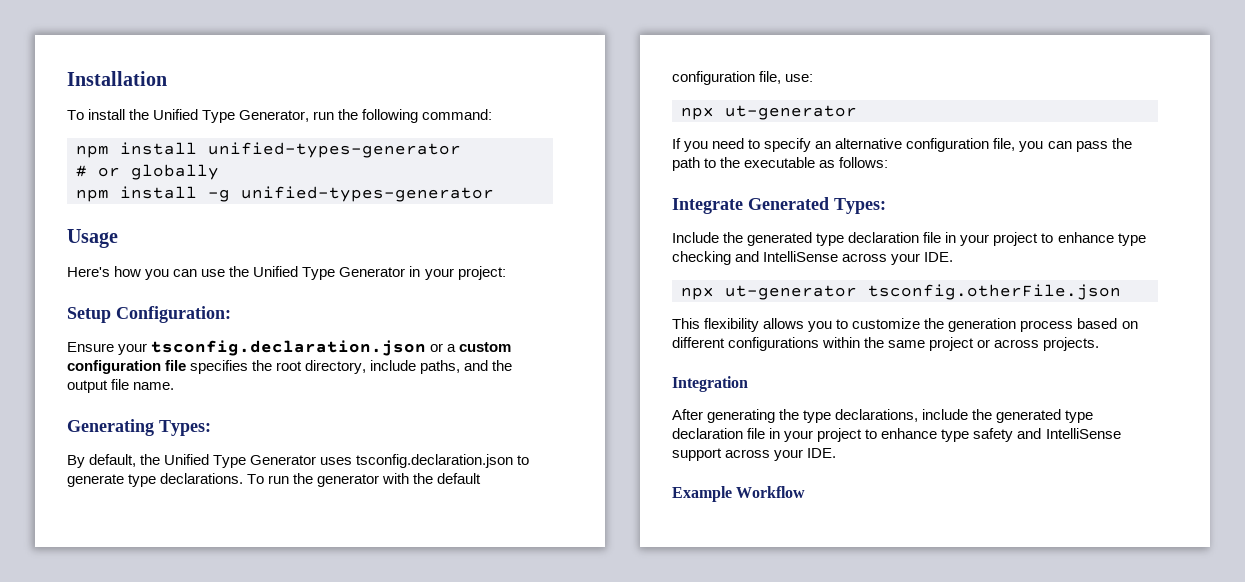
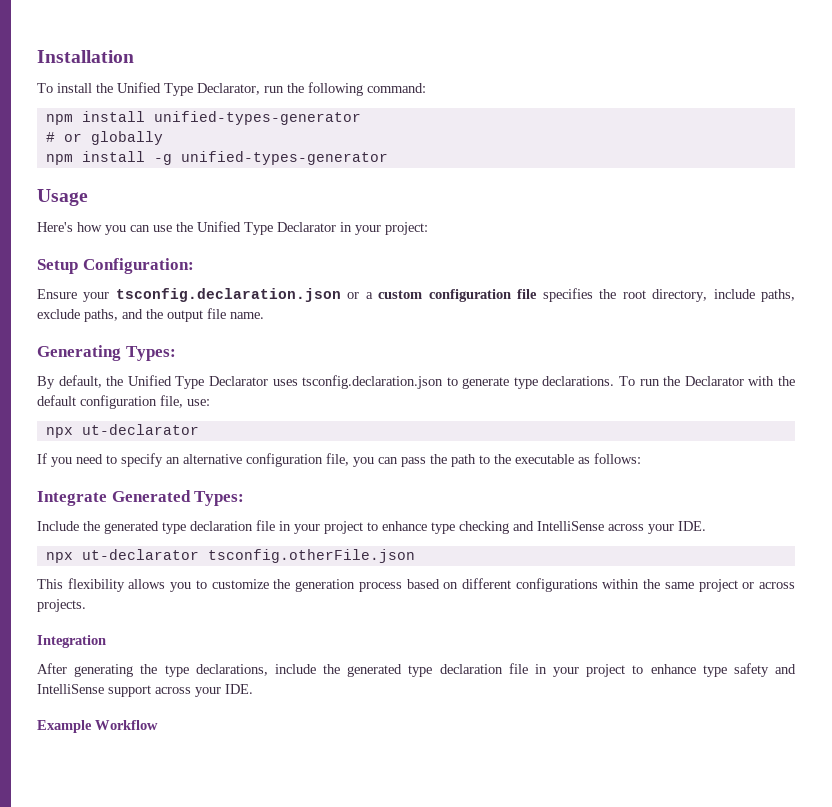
[239,110,310,122] Generator, -> [197,83,260,95] Declarator,
[339,267,406,277] Generator -> [277,222,336,232] Declarator
(461, 367) none -> [37,309,118,322] exclude paths,
[250,455,317,465] Generator -> [208,376,268,386] Declarator
[317,474,380,487] generator -> [684,376,744,386] Declarator
[725,105,857,120] ut-generator -> [81,424,199,435] ut-declarator
[725,285,857,300] ut-generator -> [81,549,199,560] ut-declarator

